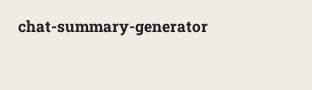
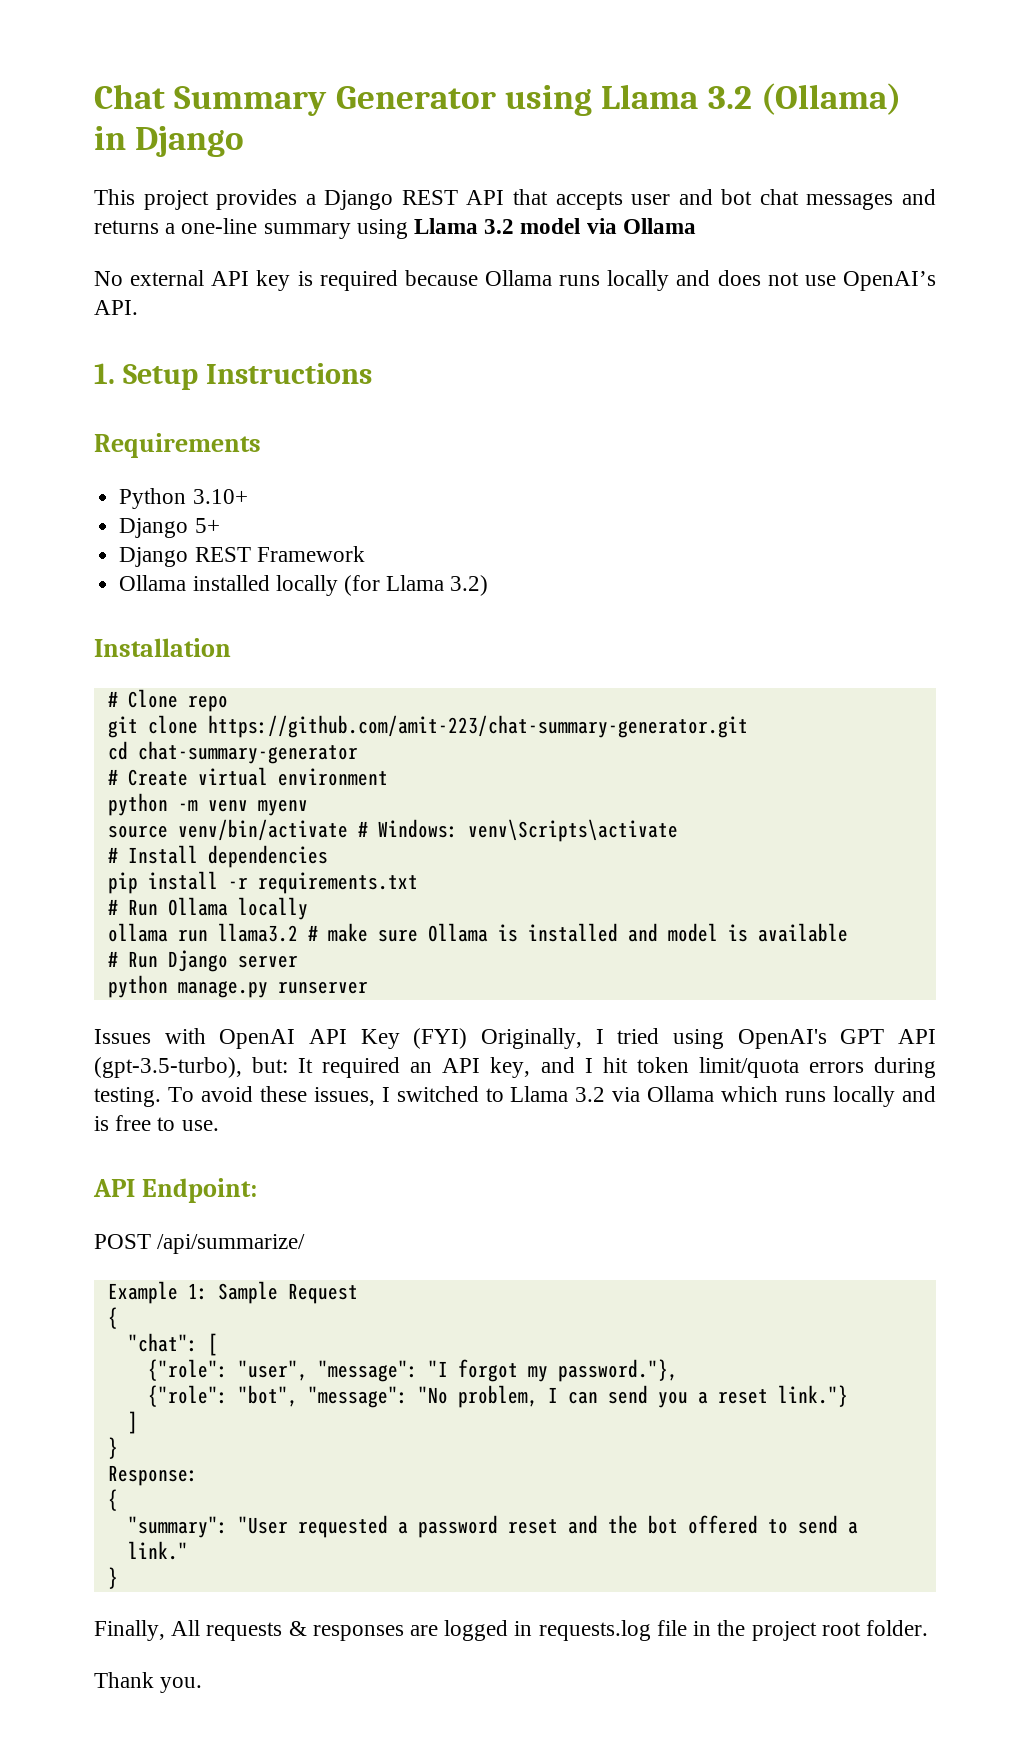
[18,20,208,36] chat-summary-generator -> [94,83,901,116] [94,126,245,157] [94,189,936,210] [94,218,696,239] [94,270,936,291] [94,300,138,315] [94,363,372,390] [94,433,261,458] [119,488,248,509] [119,518,220,538] [119,546,365,567] [119,575,489,596] [94,638,231,657] [107,689,228,712] [107,715,748,738] [107,741,358,764] [107,767,388,786] [107,793,308,816] [107,819,678,842] [107,845,328,868] [107,871,418,894] [107,897,308,920] [107,923,848,942] [107,950,298,972] [107,975,368,998] [94,1028,936,1049] [94,1057,937,1078] [94,1086,936,1107] [94,1115,219,1131] [93,1178,257,1203] [94,1234,306,1254] [107,1281,358,1304] [107,1307,118,1329] [127,1333,218,1356] [147,1359,678,1382] [147,1385,848,1408] [127,1411,138,1434] [107,1437,118,1459] [107,1465,198,1486] [107,1489,118,1511] [127,1515,858,1538] [127,1541,188,1560] [107,1567,118,1589] [94,1620,928,1641] [94,1672,203,1693] Chat Summary Generator using Llama 3.2 (Ollama) in Django // This project provides a Django REST API that accepts user and bot chat messages and returns a one-line summary using Llama 3.2 model via Ollama // No external API key is required because Ollama runs locally and does not use OpenAI’s API. // 1. Setup Instructions // Requirements // Python 3.10+ // Django 5+ // Django REST Framework // Ollama installed locally (for Llama 3.2) // Installation // # Clone repo // git clone https://github.com/amit-223/chat-summary-generator.git // cd chat-summary-generator // # Create virtual environment // python -m venv myenv // source venv/bin/activate # Windows: venv\Scripts\activate // # Install dependencies // pip install -r requirements.txt // # Run Ollama locally // ollama run llama3.2 # make sure Ollama is installed and model is available // # Run Django server // python manage.py runserver // Issues with OpenAI API Key (FYI) Originally, I tried using OpenAI's GPT API (gpt-3.5-turbo), but: It required an API key, and I hit token limit/quota errors during testing. To avoid these issues, I switched to Llama 3.2 via Ollama which runs locally and is free to use. // API Endpoint: // POST /api/summarize/ // Example 1: Sample Request // { // "chat": [ // {"role": "user", "message": "I forgot my password."}, // {"role": "bot", "message": "No problem, I can send you a reset link."} // ] // } // Response: // { // "summary": "User requested a password reset and the bot offered to send a link." // } // Finally, All requests & responses are logged in requests.log file in the project root folder. // Thank you.

